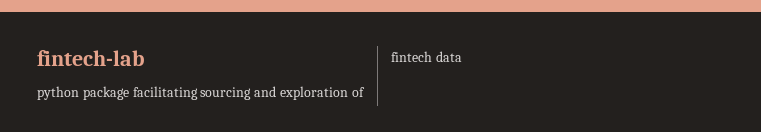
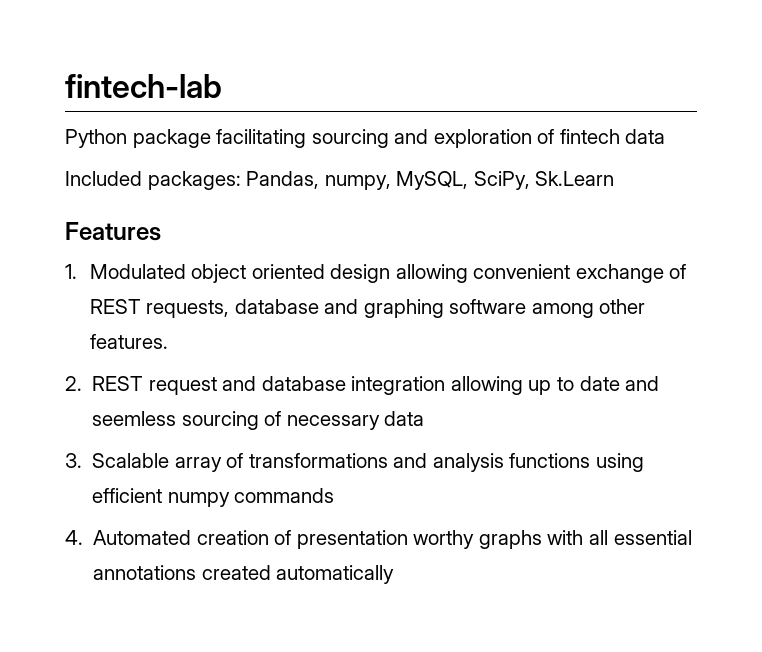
[37,86,79,100] python -> [65,129,127,148] Python
(462, 56) none -> [65,171,615,190] [65,222,161,241] [65,264,687,283] [89,299,646,318] [89,334,168,349] [65,376,660,395] [92,411,425,430] [65,453,644,472] [92,488,335,507] [65,530,692,549] [93,565,395,584] // Included packages: Pandas, numpy, MySQL, SciPy, Sk.Learn // Features // 1. Modulated object oriented design allowing convenient exchange of REST requests, database and graphing software among other features. // 2. REST request and database integration allowing up to date and seemless sourcing of necessary data // 3. Scalable array of transformations and analysis functions using efficient numpy commands // 4. Automated creation of presentation worthy graphs with all essential annotations created automatically

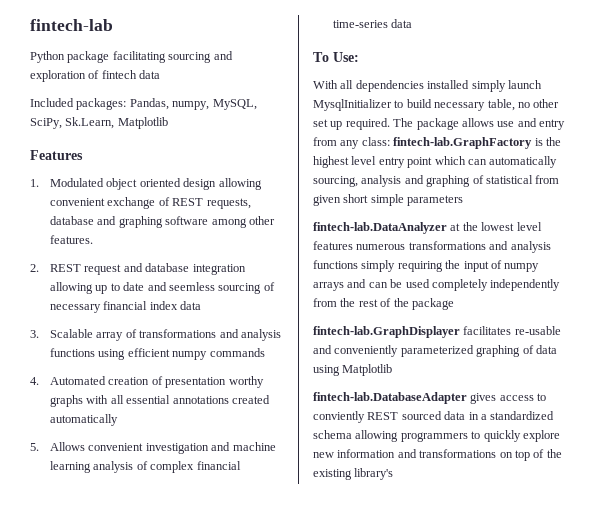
[535,171,615,186] Sk.Learn -> [65,117,168,129] Sk.Learn, Matplotlib
(380, 422) none -> [103,301,178,310] financial index
(395, 574) none -> [30,442,276,454] [50,461,241,473] [333,19,413,28] [313,52,359,62] [313,80,542,92] [313,99,560,111] [313,118,565,130] [313,137,561,149] [313,156,558,168] [313,175,560,187] [313,194,464,206] [313,222,542,234] [313,241,551,253] [313,260,540,272] [313,279,561,291] [313,298,454,310] [313,326,561,338] [313,345,557,357] [313,364,393,376] [313,392,547,404] [313,411,555,423] [313,430,560,442] [313,449,562,461] [313,468,394,480] // 5. Allows convenient investigation and machine learning analysis of complex financial time-series data // To Use: // With all dependencies installed simply launch MysqlInitializer to build necessary table, no other set up required. The package allows use and entry from any class: fintech-lab.GraphFactory is the highest level entry point which can automatically sourcing, analysis and graphing of statistical from given short simple parameters // fintech-lab.DataAnalyzer at the lowest level features numerous transformations and analysis functions simply requiring the input of numpy arrays and can be used completely independently from the rest of the package // fintech-lab.GraphDisplayer facilitates re-usable and conveniently parameterized graphing of data using Matplotlib // fintech-lab.DatabaseAdapter gives access to conviently REST sourced data in a standardized schema allowing programmers to quickly explore new information and transformations on top of the existing library's

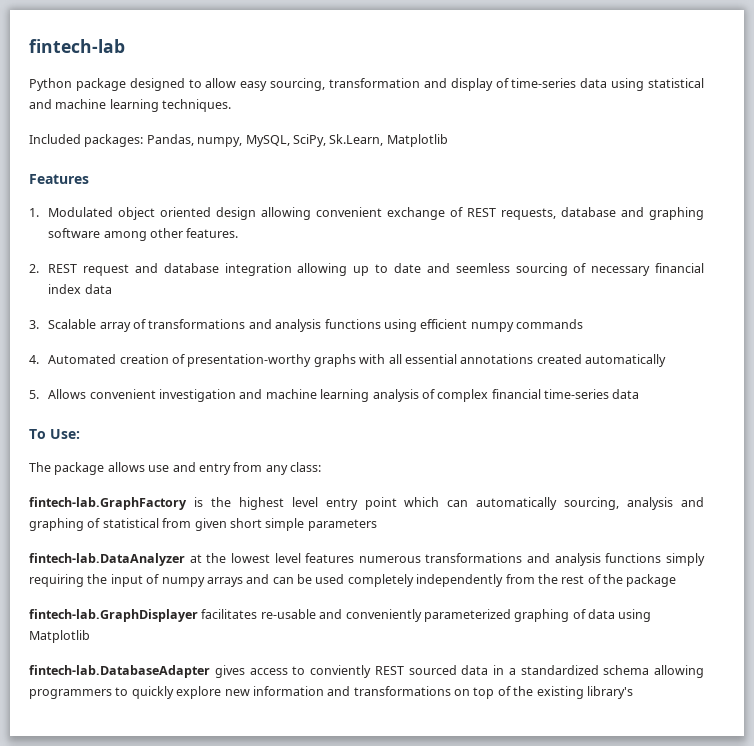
[112,51,233,63] [30,70,161,82] facilitating sourcing and exploration of fintech data -> [129,78,704,91] [29,99,232,112] designed to allow easy sourcing, transformation and display of time-series data using statistical and machine learning techniques.
[165,376,264,388] presentation worthy -> [187,354,312,367] presentation-worthy
[313,80,542,92] [313,99,560,111] [313,118,390,130] With all dependencies installed simply launch MysqlInitializer to build necessary table, no other set up required. -> (80, 434) none
(390, 141) none -> (321, 467) //

